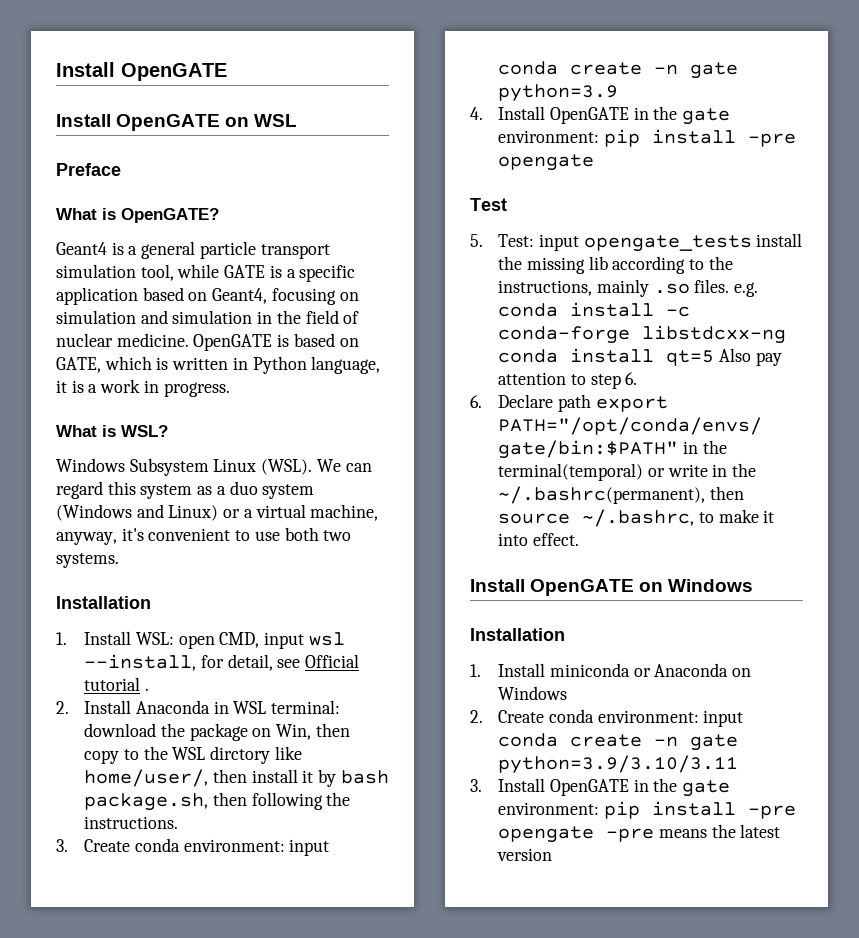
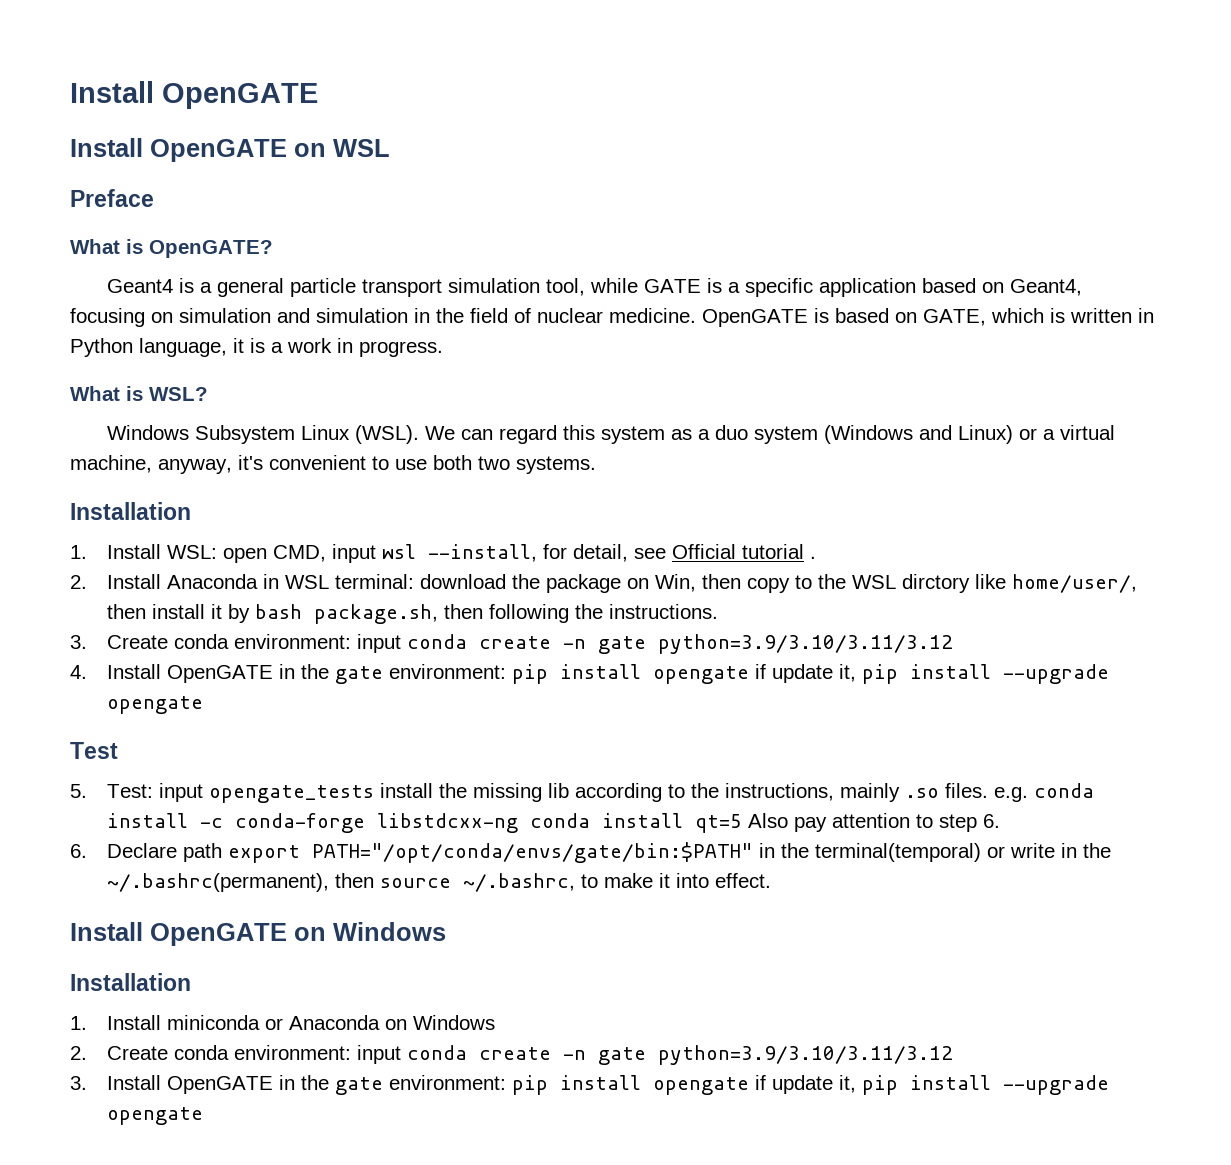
[498,84,619,102] python=3.9 -> [658,634,954,654] python=3.9/3.10/3.11/3.12
[747,133,796,147] -pre -> [653,664,1110,684] opengate if update it, pip install --upgrade
[498,755,739,774] python=3.9/3.10/3.11 -> [658,1045,954,1065] python=3.9/3.10/3.11/3.12
[747,805,796,819] [498,824,781,843] [497,848,553,861] -pre opengate -pre means the latest version -> [653,1075,1110,1095] [107,1107,204,1125] opengate if update it, pip install --upgrade opengate

